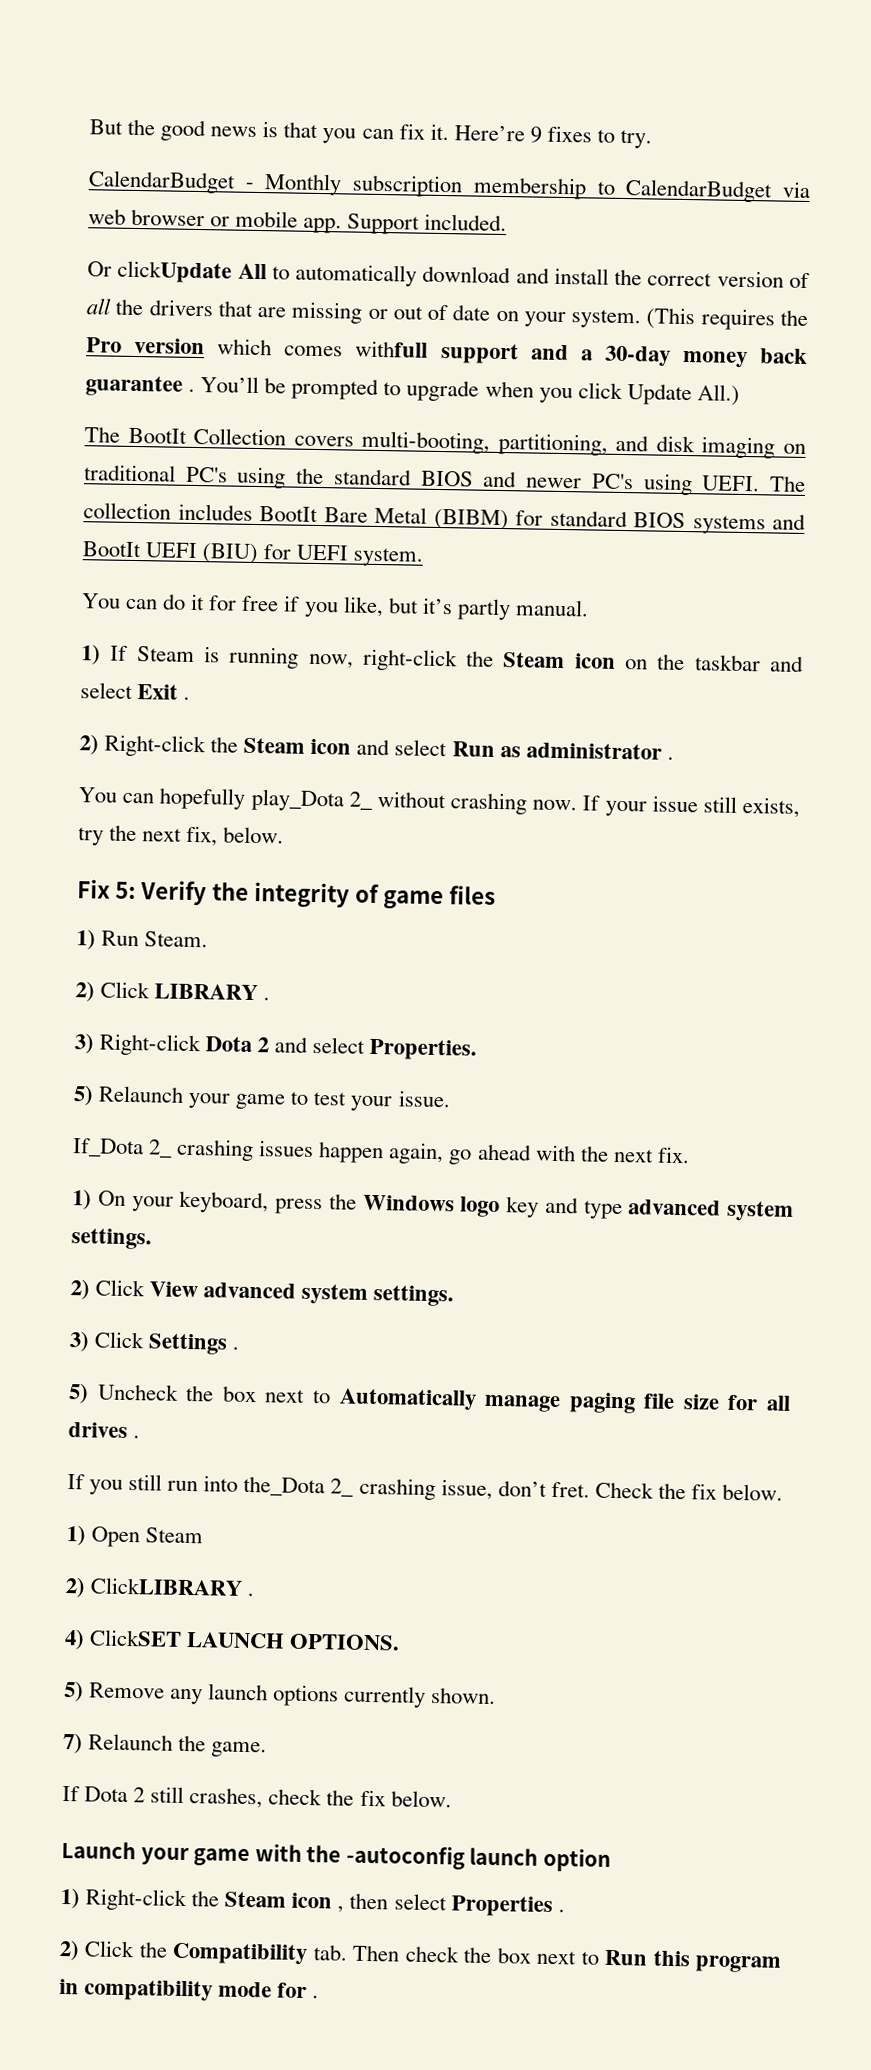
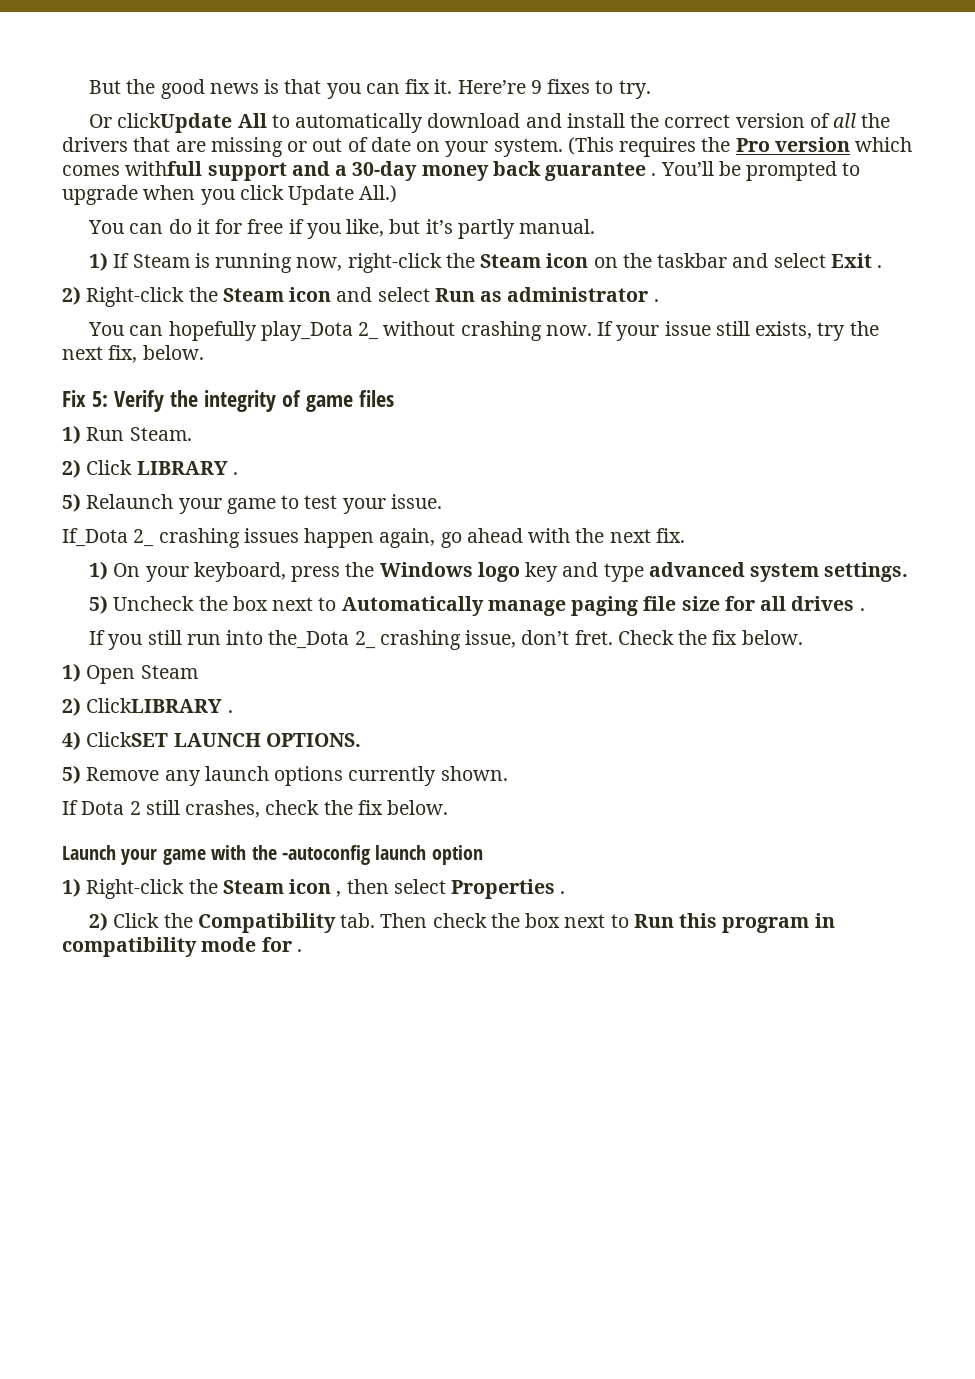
[88,170,811,203] [88,208,508,235] // CalendarBudget - Monthly subscription membership to CalendarBudget via web browser or mobile app. Support included. -> (651, 89) none
[84,426,806,459] [84,464,807,496] [83,502,806,535] [82,541,424,567] // The BootIt Collection covers multi-booting, partitioning, and disk imaging on traditional PC's using the standard BIOS and newer PC's using UEFI. The collection includes BootIt Bare Metal (BIBM) for standard BIOS systems and BootIt UEFI (BIU) for UEFI system. -> (398, 194) none
[74,1033,478,1061] // 3) Right-click Dota 2 and select Properties. -> (238, 473) none
[70,1279,455,1307] [69,1331,240,1355] // 2) Click View advanced system settings. // 3) Click Settings . -> (909, 572) none
[63,1732,268,1758] // 7) Relaunch the game. -> (508, 773) none

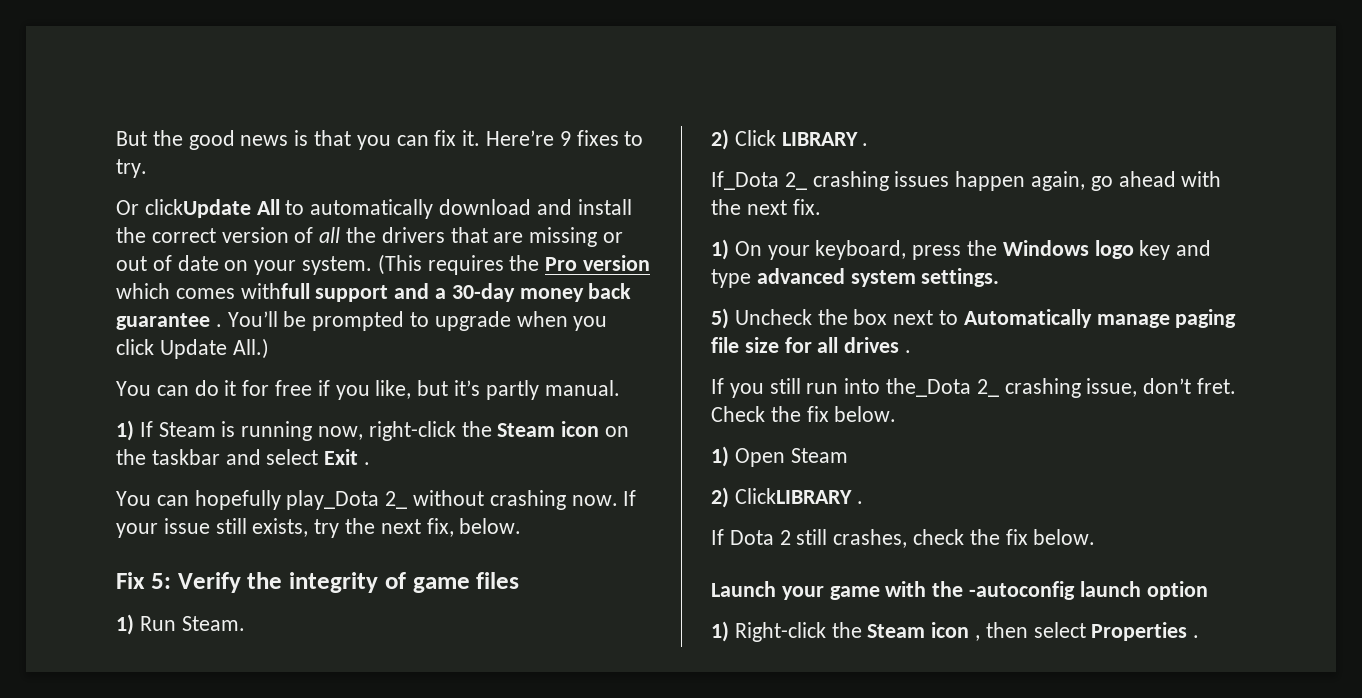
[62,286,659,307] // 2) Right-click the Steam icon and select Run as administrator . -> (371, 463) none
[62,493,442,514] // 5) Relaunch your game to test your issue. -> (869, 144) none
[62,731,361,750] [62,765,508,786] // 4) ClickSET LAUNCH OPTIONS. // 5) Remove any launch options currently shown. -> (863, 502) none
[89,912,835,933] [62,937,302,957] // 2) Click the Compatibility tab. Then check the box next to Run this program in compatibility mode for . -> (1200, 636) none

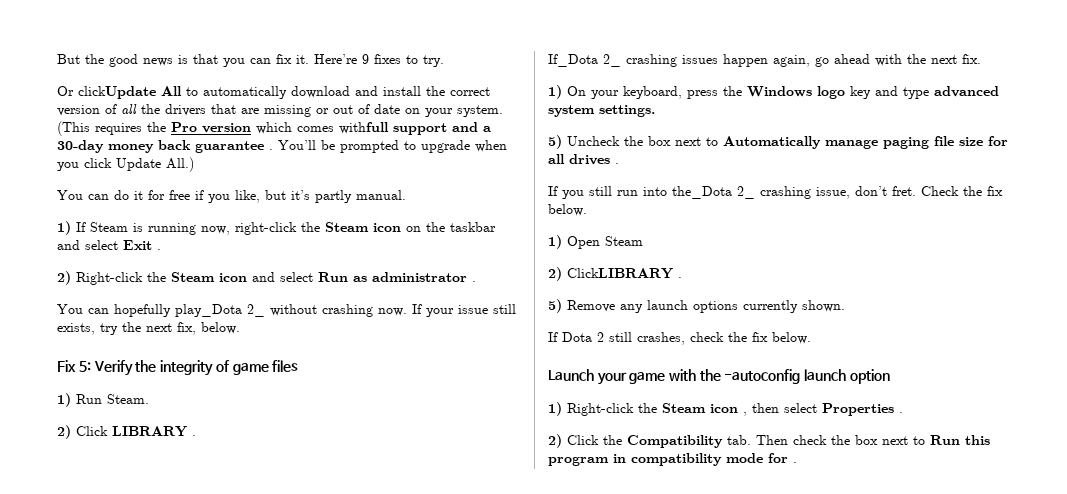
(371, 463) none -> [57,271,476,285] // 2) Right-click the Steam icon and select Run as administrator .
(863, 502) none -> [548,299,845,313] // 5) Remove any launch options currently shown.
(1200, 636) none -> [548,434,990,448] [548,453,797,466] // 2) Click the Compatibility tab. Then check the box next to Run this program in compatibility mode for .

